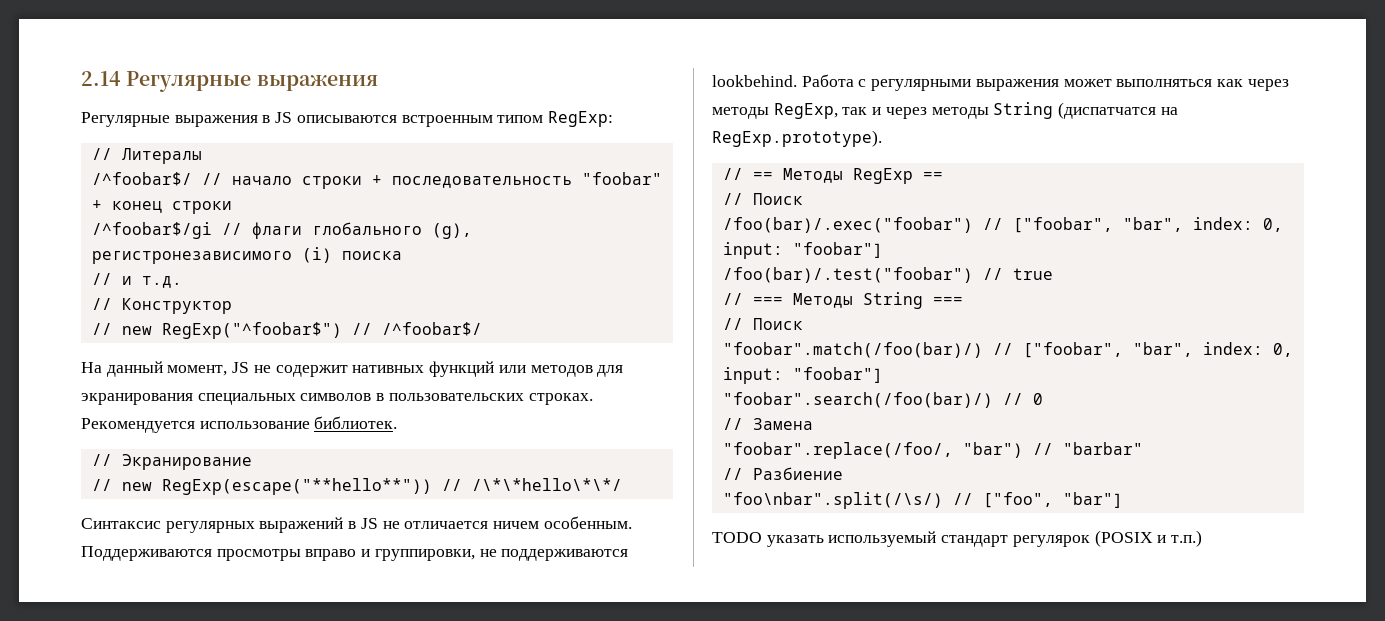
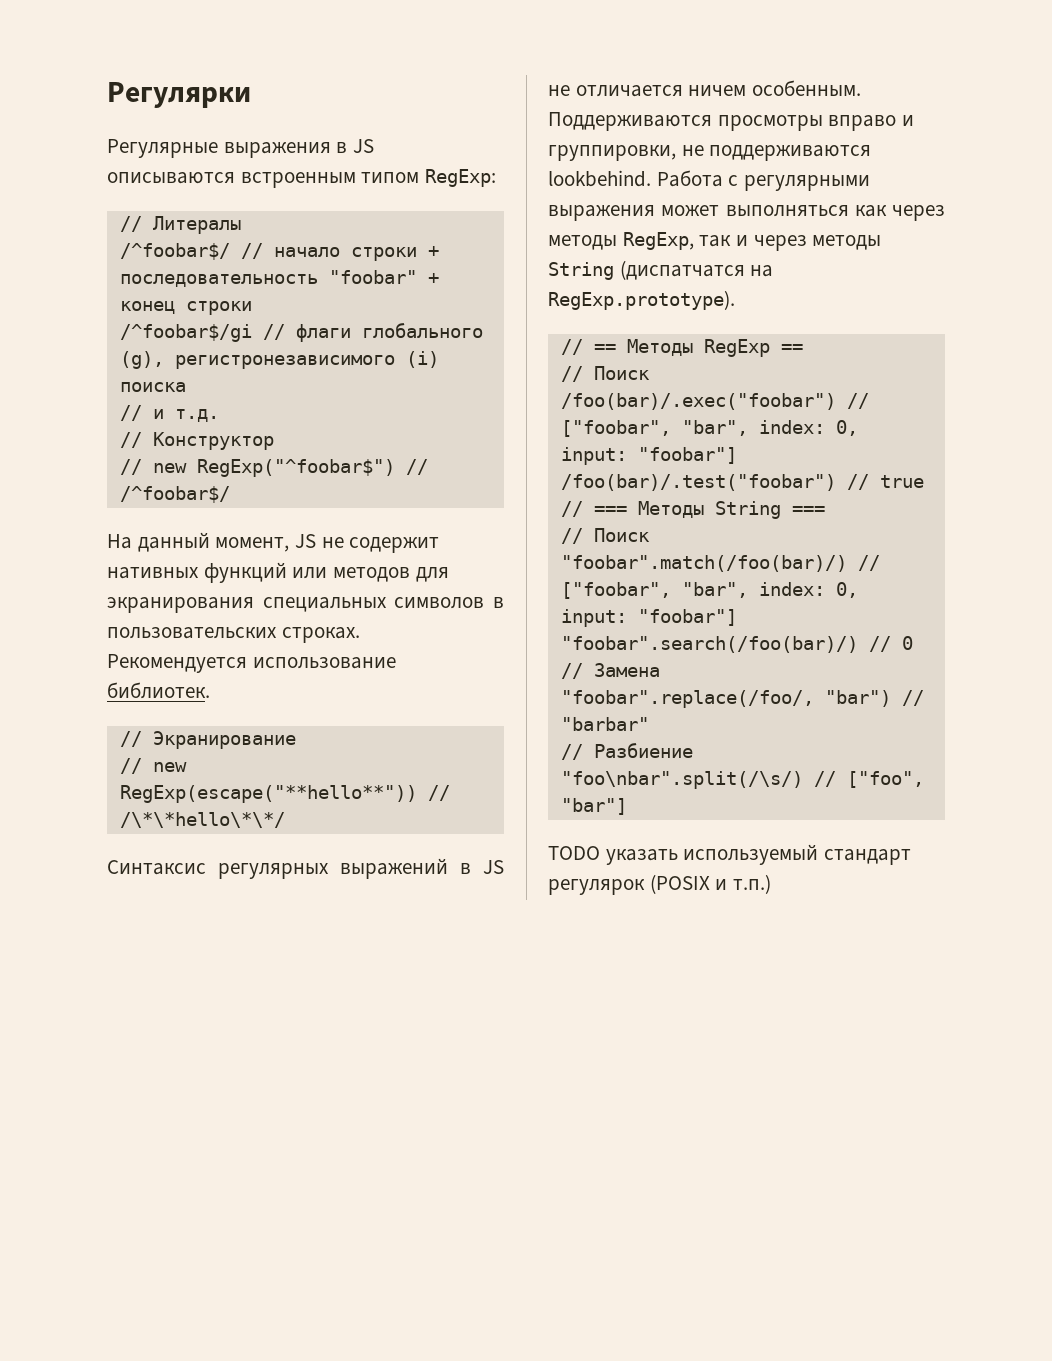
[81,71,378,92] 2.14 Регулярные выражения -> [107,82,251,108] Регулярки

